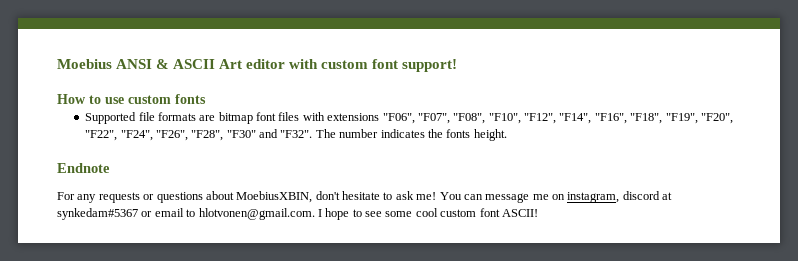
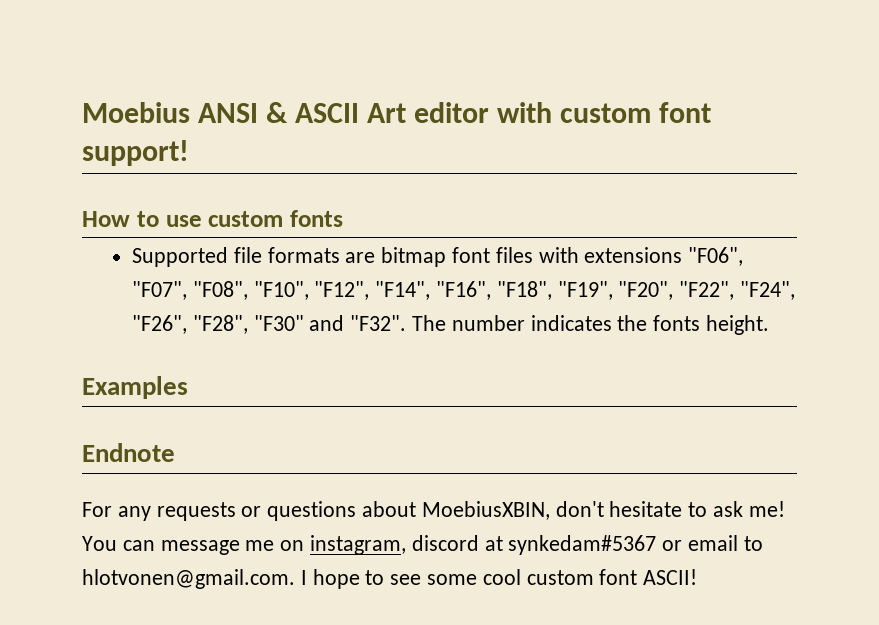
(507, 135) none -> [82,376,188,399] // Examples

